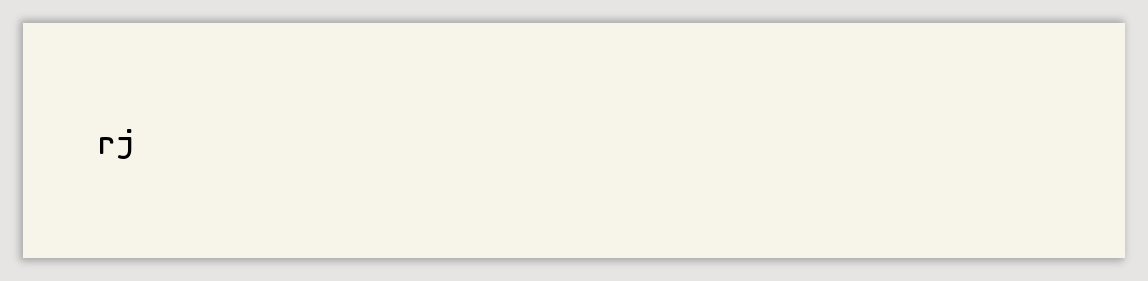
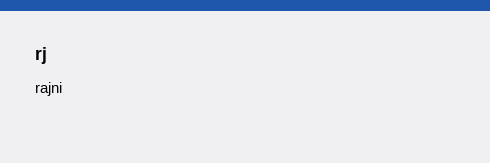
(134, 144) none -> [35,82,62,96] // rajni

